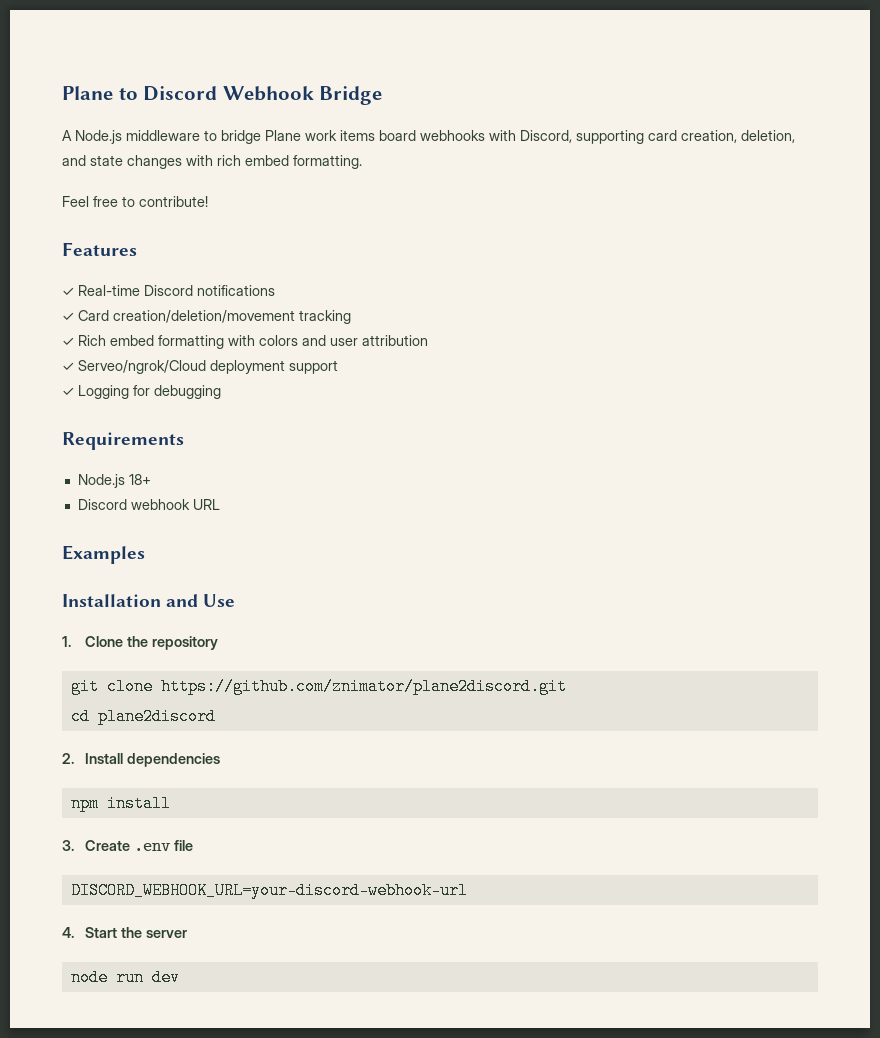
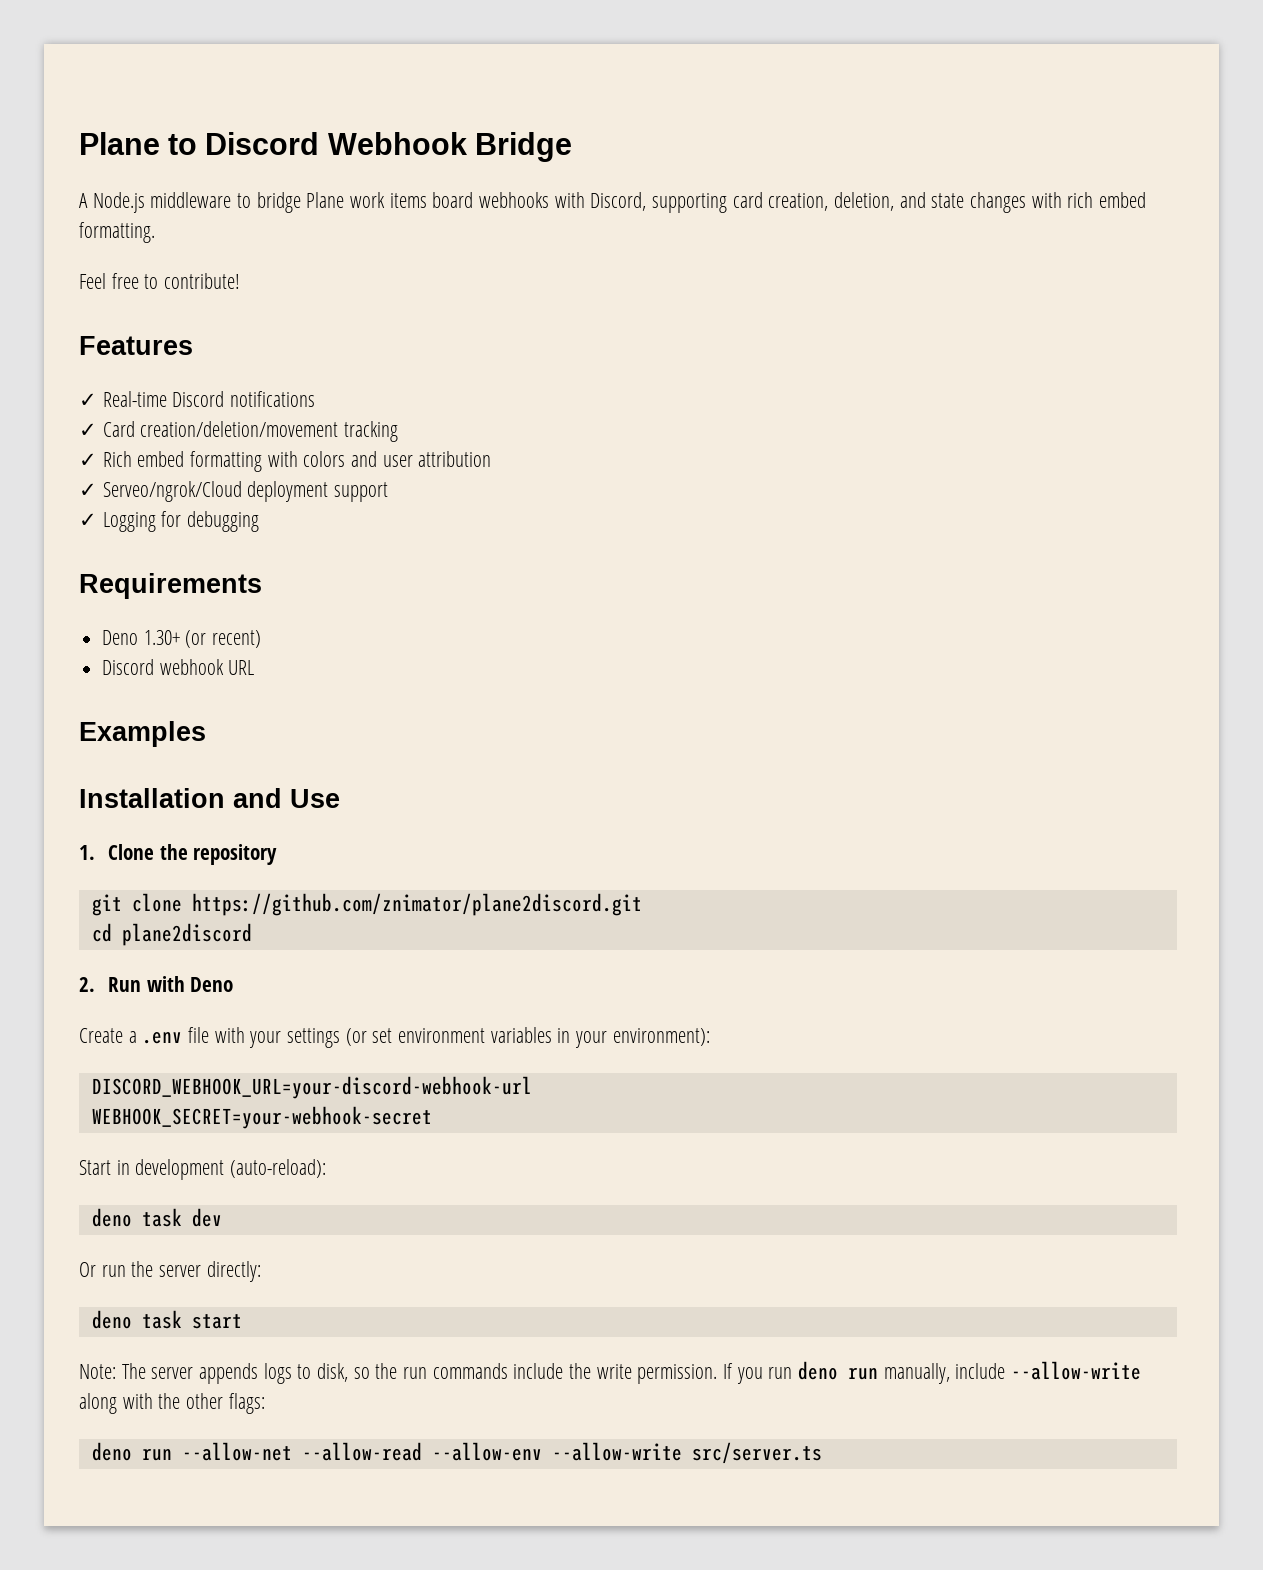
[77,474,151,488] Node.js 18+ -> [102,630,262,648] Deno 1.30+ (or recent)
[85,753,221,767] [70,795,171,812] [62,840,194,851] [70,882,468,899] [62,927,188,938] [70,969,180,986] Install dependencies // npm install // 3. Create .env file // DISCORD_WEBHOOK_URL=your-discord-webhook-url // 4. Start the server // node run dev -> [108,976,234,992] [79,1027,710,1048] [91,1076,532,1099] [91,1106,432,1129] [79,1159,327,1180] [91,1208,222,1227] [79,1261,261,1282] [91,1310,242,1329] [79,1361,1142,1384] [79,1393,265,1414] [91,1442,822,1464] Run with Deno // Create a .env file with your settings (or set environment variables in your environment): // DISCORD_WEBHOOK_URL=your-discord-webhook-url // WEBHOOK_SECRET=your-webhook-secret // Start in development (auto-reload): // deno task dev // Or run the server directly: // deno task start // Note: The server appends logs to disk, so the run commands include the write permission. If you run deno run manually, include --allow-write along with the other flags: // deno run --allow-net --allow-read --allow-env --allow-write src/server.ts

